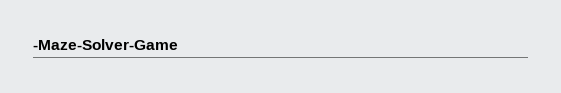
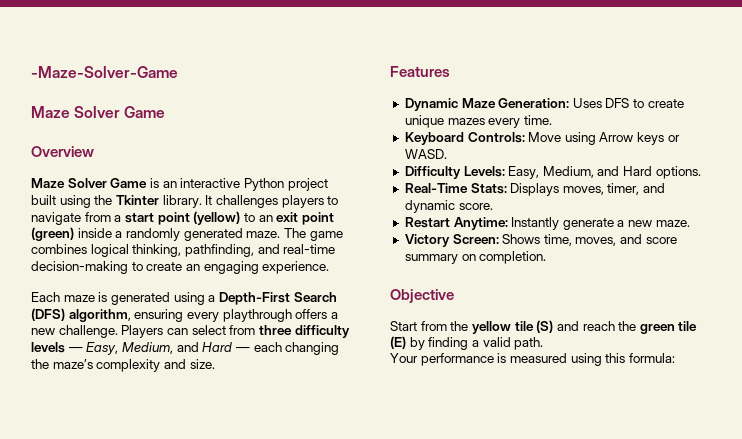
(178, 44) none -> [31,106,166,118] [31,146,94,157] [31,178,328,191] [31,195,339,208] [31,211,334,225] [31,227,343,241] [31,244,336,257] [31,261,330,274] [31,292,337,305] [31,308,338,322] [31,325,350,338] [31,342,340,355] [31,359,215,372] [390,66,450,77] [404,98,684,111] [404,115,552,128] [404,132,680,145] [404,149,447,159] [404,166,701,179] [404,183,666,196] [404,200,493,213] [404,217,690,230] [404,234,677,247] [404,251,547,264] [390,289,454,303] [390,320,698,334] [390,336,544,350] [390,353,675,366] // Maze Solver Game // Overview // Maze Solver Game is an interactive Python project built using the Tkinter library. It challenges players to navigate from a start point (yellow) to an exit point (green) inside a randomly generated maze. The game combines logical thinking, pathfinding, and real-time decision-making to create an engaging experience. // Each maze is generated using a Depth-First Search (DFS) algorithm, ensuring every playthrough offers a new challenge. Players can select from three difficulty levels — Easy, Medium, and Hard — each changing the maze’s complexity and size. // Features // Dynamic Maze Generation: Uses DFS to create unique mazes every time. // Keyboard Controls: Move using Arrow keys or WASD. // Difficulty Levels: Easy, Medium, and Hard options. // Real-Time Stats: Displays moves, timer, and dynamic score. // Restart Anytime: Instantly generate a new maze. // Victory Screen: Shows time, moves, and score summary on completion. // Objective // Start from the yellow tile (S) and reach the green tile (E) by finding a valid path. // Your performance is measured using this formula:

